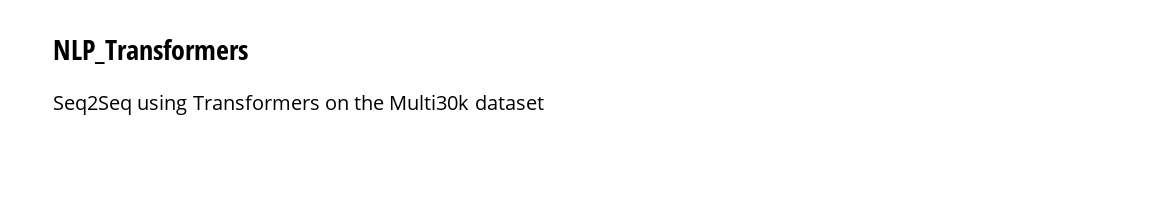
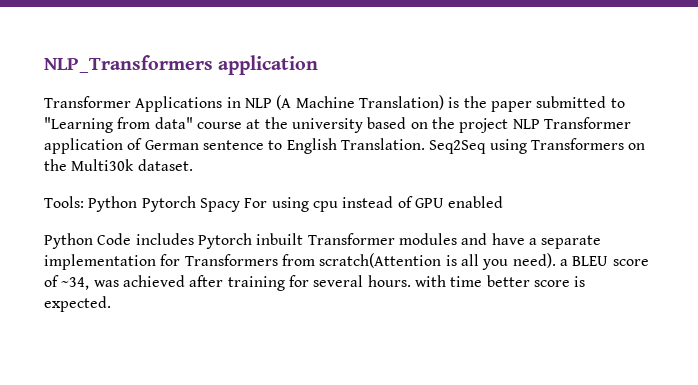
(248, 51) // -> [218,55,319,75] [44,95,625,112] [44,117,631,133] [44,138,425,154] application // Transformer Applications in NLP (A Machine Translation) is the paper submitted to "Learning from data" course at the university based on the project NLP Transformer application of German sentence to English Translation.
[474,95,544,110] dataset -> [137,159,193,171] [44,196,504,212] [44,233,602,249] [44,253,649,270] [44,275,586,291] [44,296,111,312] dataset. // Tools: Python Pytorch Spacy For using cpu instead of GPU enabled // Python Code includes Pytorch inbuilt Transformer modules and have a separate implementation for Transformers from scratch(Attention is all you need). a BLEU score of ~34, was achieved after training for several hours. with time better score is expected.

